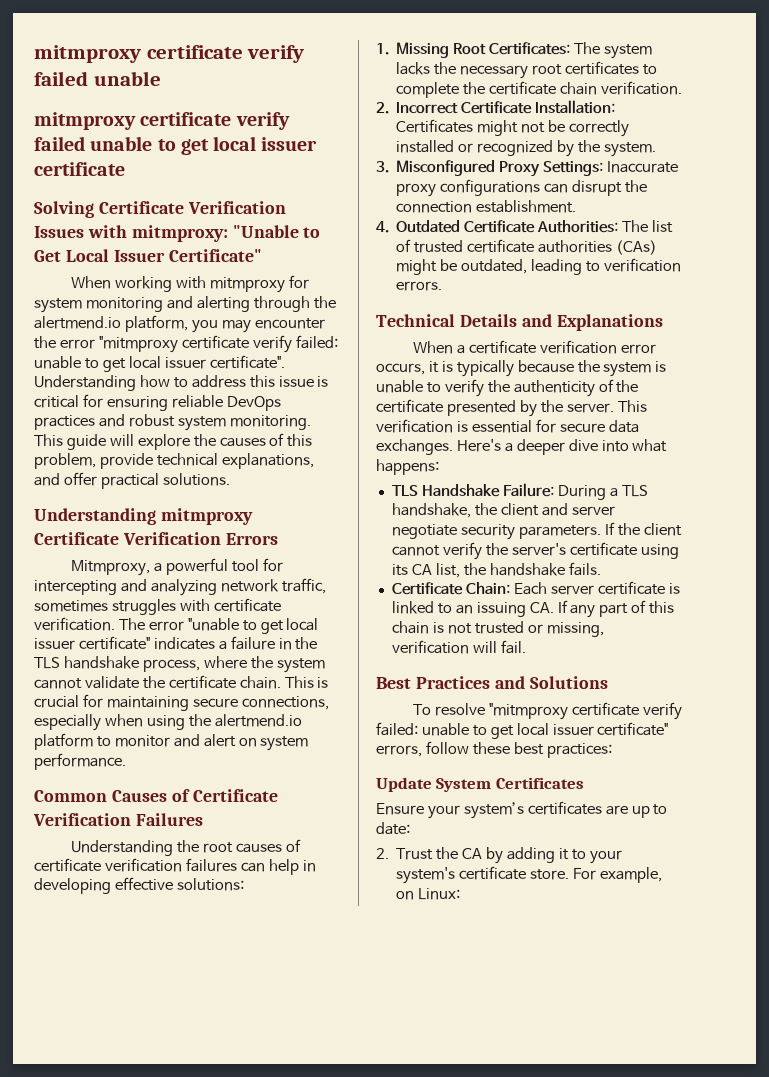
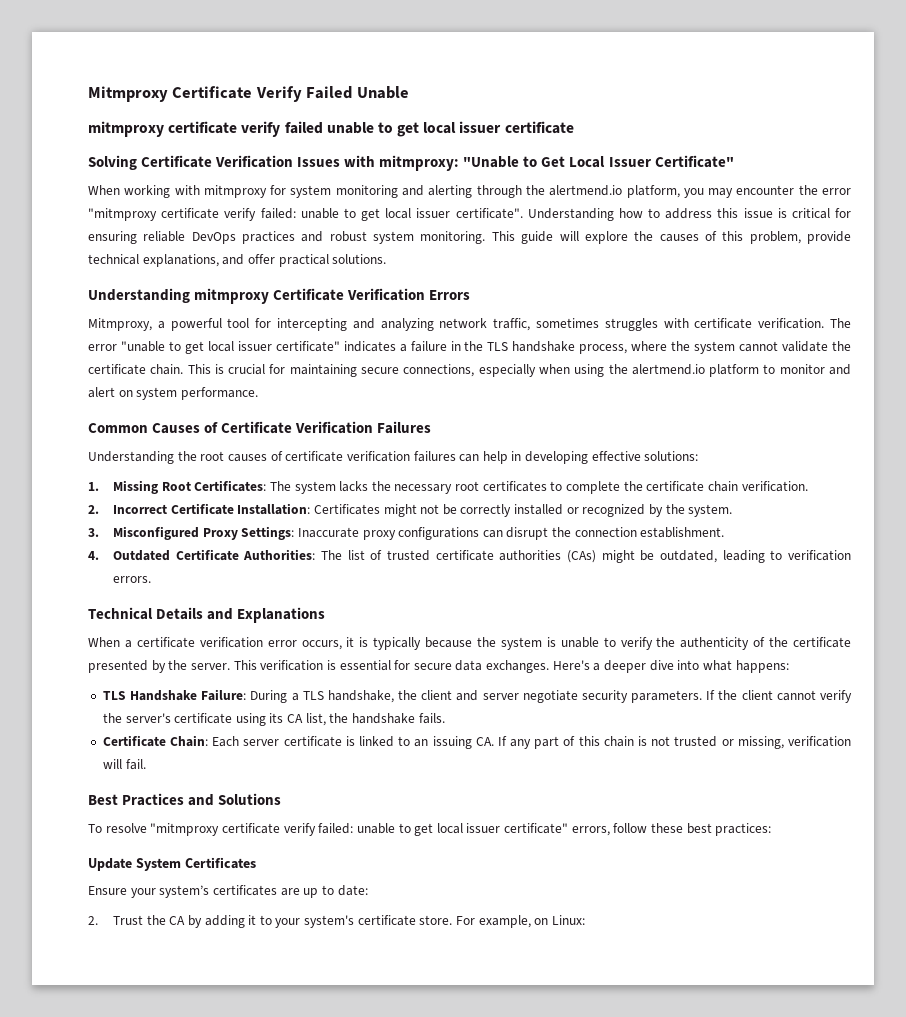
[34,45,305,63] [34,71,161,86] mitmproxy certificate verify failed unable -> [88,86,409,102] Mitmproxy Certificate Verify Failed Unable

